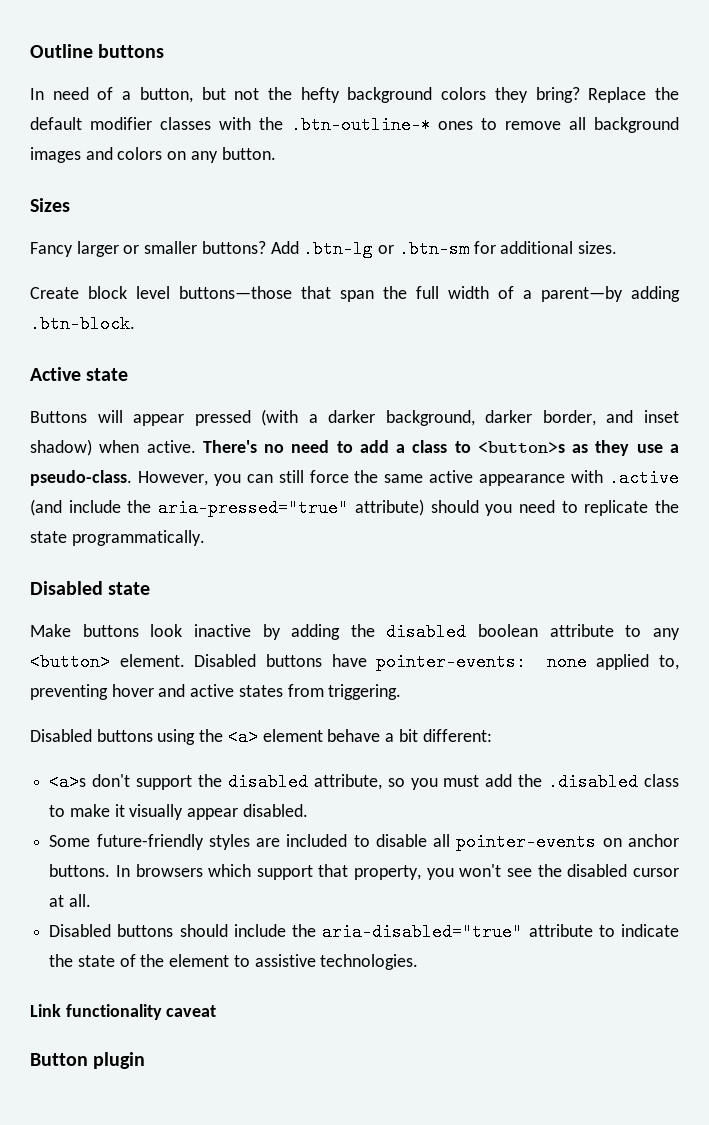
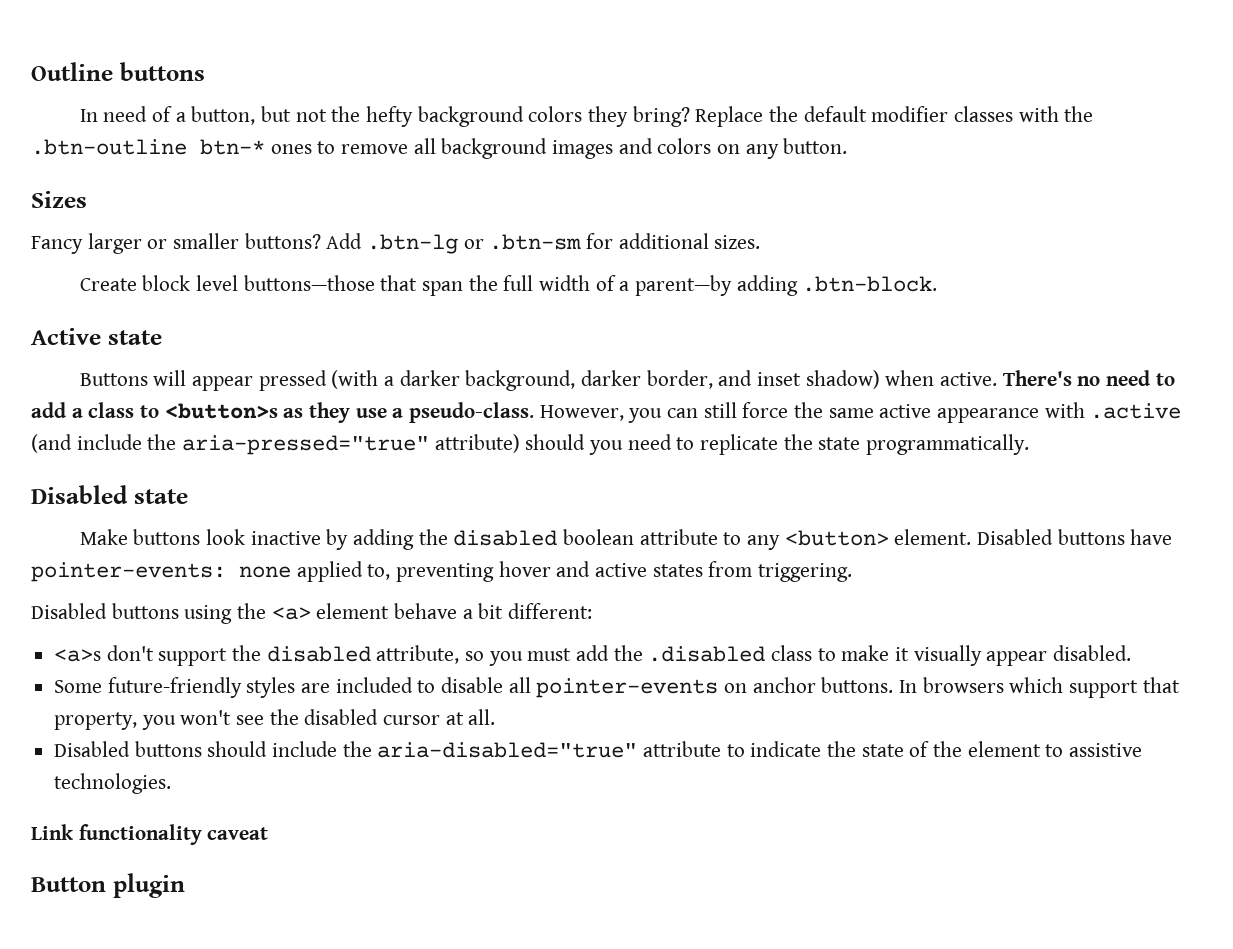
[290,116,431,134] .btn-outline-* -> [31,139,265,155] .btn-outline btn-*

